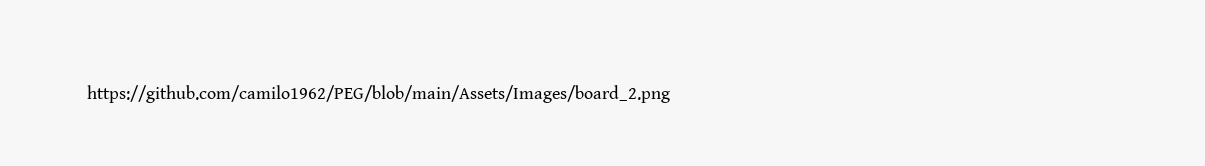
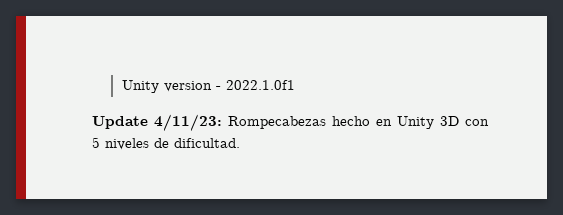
[87,85,670,103] https://github.com/camilo1962/PEG/blob/main/Assets/Images/board_2.png -> [121,80,295,93] [92,114,489,131] [92,137,240,150] Unity version - 2022.1.0f1 // Update 4/11/23: Rompecabezas hecho en Unity 3D con 5 niveles de dificultad.

